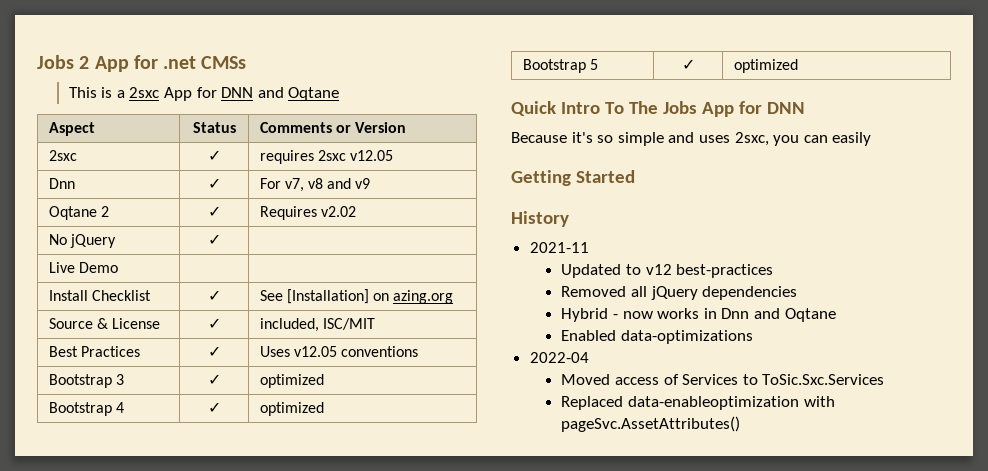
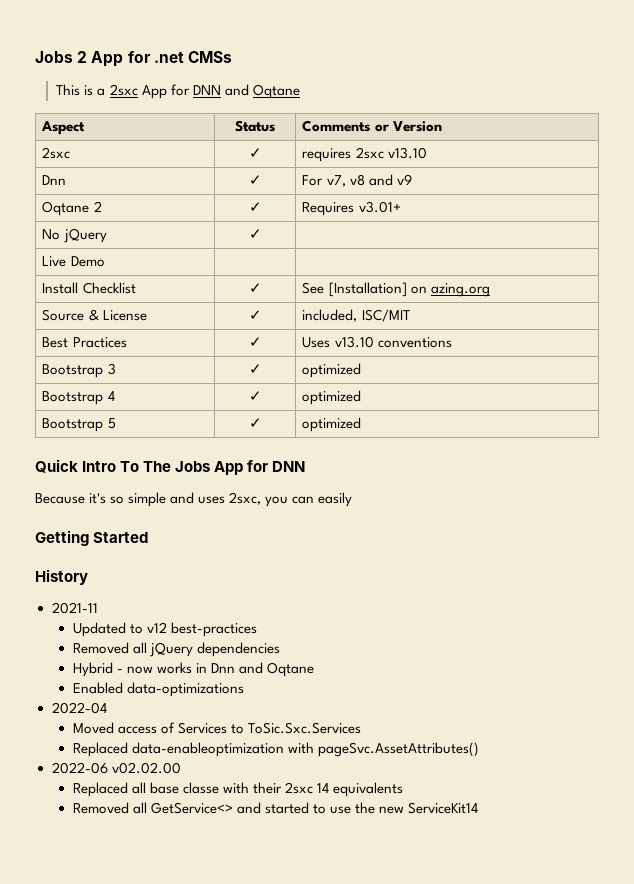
[349,150,393,161] v12.05 -> [387,147,427,159] v13.10
[320,206,356,217] v2.02 -> [358,201,401,213] v3.01+
[293,346,337,357] v12.05 -> [334,336,374,348] v13.10
(741, 424) none -> [51,762,181,774] [72,782,404,797] [72,802,479,814] // 2022-06 v02.02.00 // Replaced all base classe with their 2sxc 14 equivalents // Removed all GetService<> and started to use the new ServiceKit14

